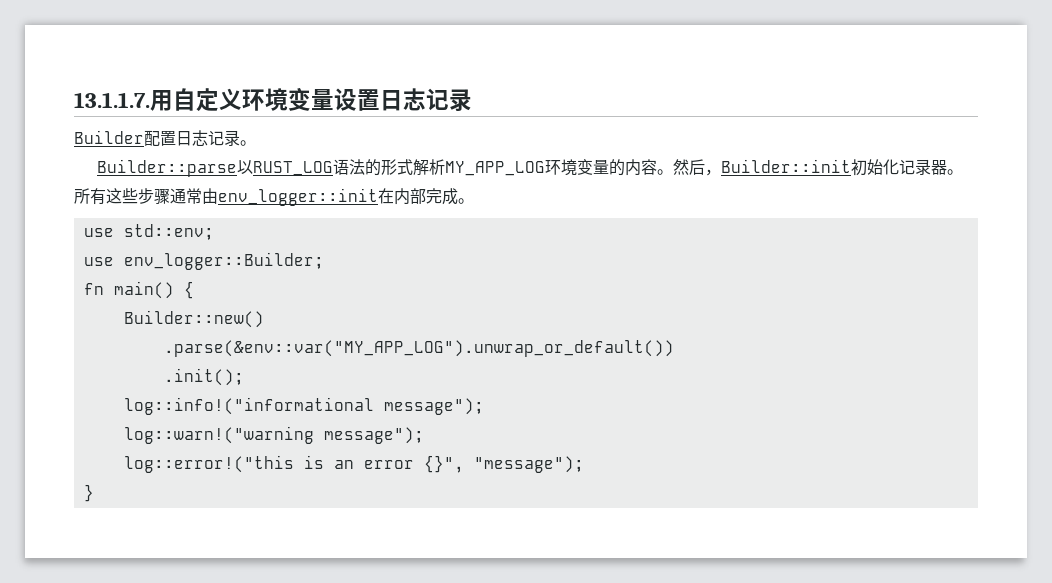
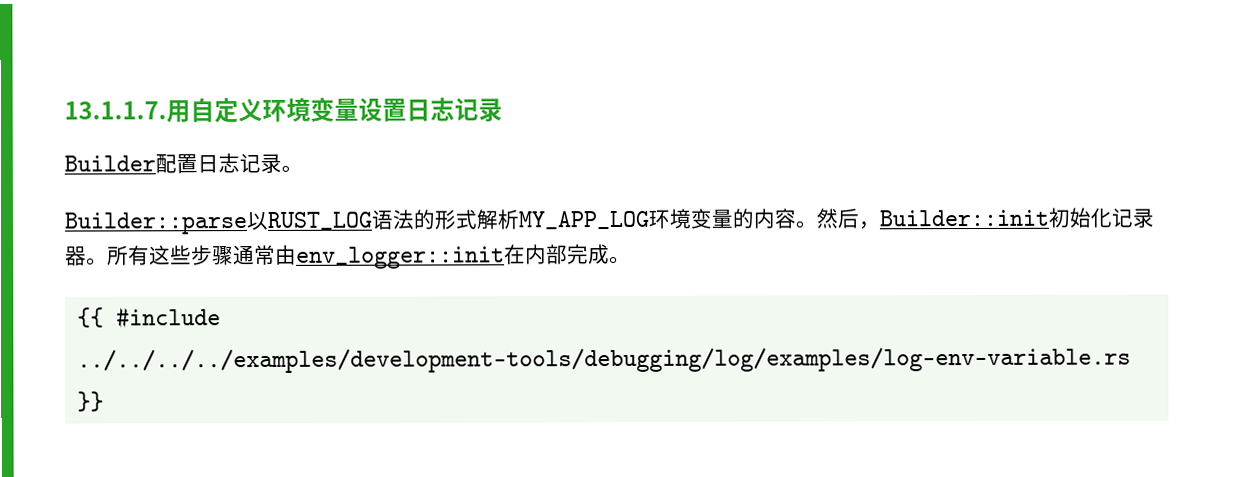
[83,224,214,240] [83,252,324,270] [83,281,194,299] [123,310,264,328] [163,340,674,357] [163,368,244,386] [123,397,484,415] [123,426,424,444] [123,455,584,473] [83,484,94,502] use std::env; // use env_logger::Builder; // fn main() { // Builder::new() // .parse(&env::var("MY_APP_LOG").unwrap_or_default()) // .init(); // log::info!("informational message"); // log::warn!("warning message"); // log::error!("this is an error {}", "message"); // } -> [77,306,222,329] [77,346,1132,374] [77,391,105,412] {{ #include ../../../../examples/development-tools/debugging/log/examples/log-env-variable.rs }}

